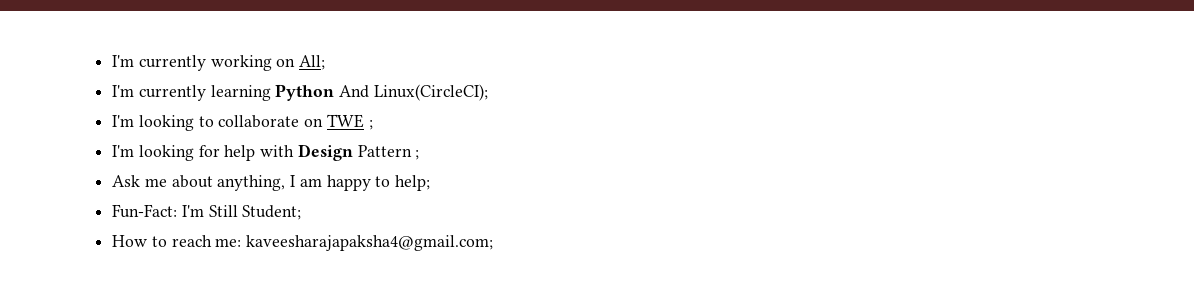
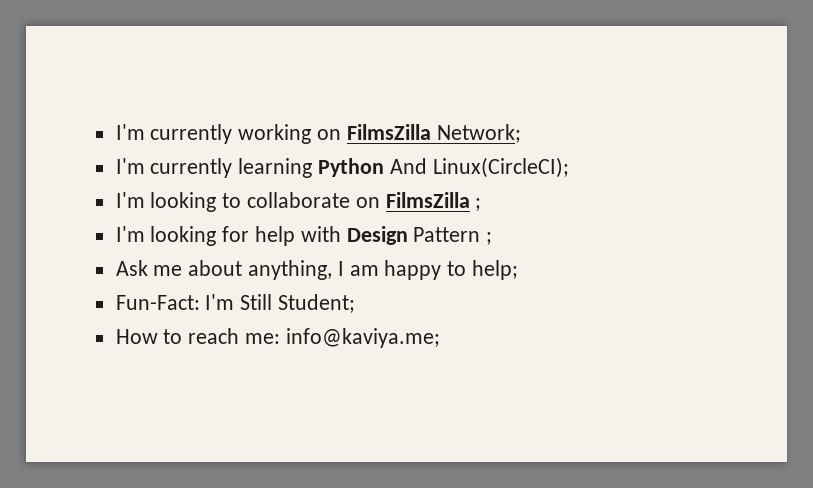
[299,55,326,70] All; -> [346,124,521,143] FilmsZilla Network;
[326,114,364,128] TWE -> [385,192,470,208] FilmsZilla
[246,235,494,251] kaveesharajapaksha4@gmail.com; -> [285,328,440,348] info@kaviya.me;

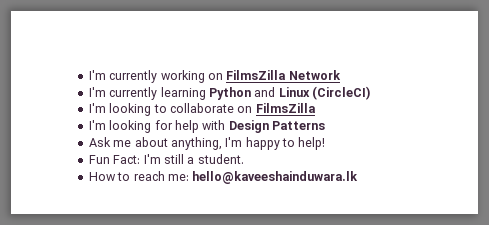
[436,124,521,143] Network; -> [288,70,341,80] Network
[389,157,569,178] And Linux(CircleCI); -> [254,86,371,100] and Linux (CircleCI)
[475,198,482,211] ; -> (316, 108) none
[413,227,493,245] Pattern ; -> [272,121,325,130] Patterns
[337,260,519,280] [115,294,356,313] I am happy to help; // Fun-Fact: I'm Still Student; -> [225,137,326,150] [88,154,244,164] I'm happy to help! // Fun Fact: I'm still a student.
[285,328,440,348] info@kaviya.me; -> [192,171,359,184] hello@kaveeshainduwara.lk

